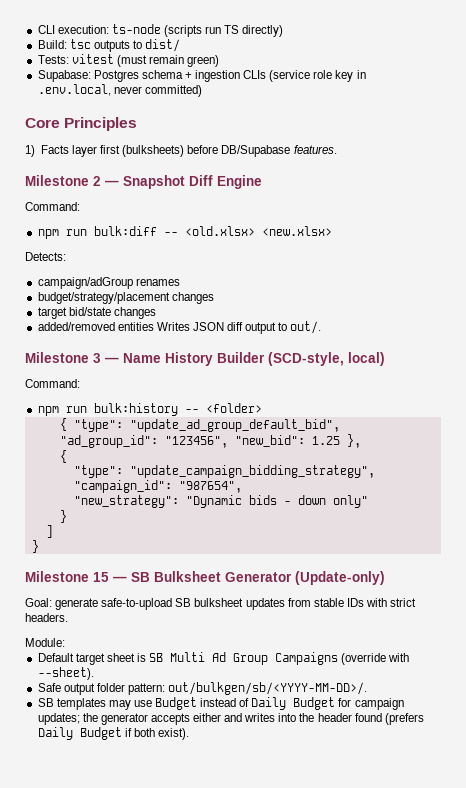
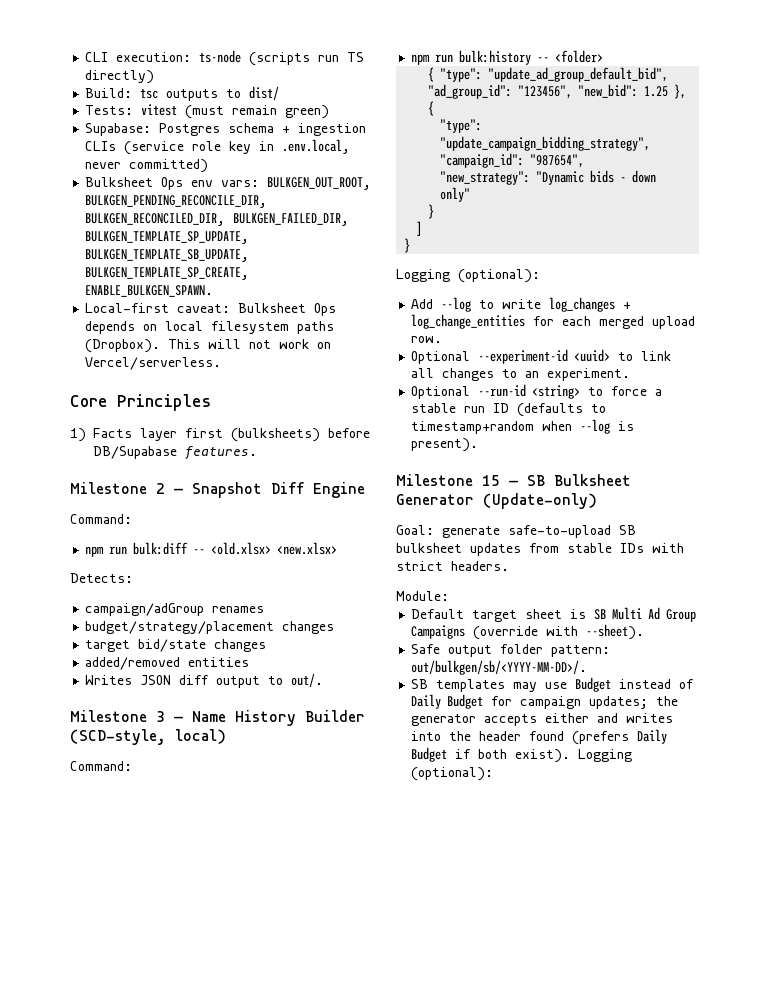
(202, 91) none -> [85,177,372,190] [85,195,268,208] [85,213,350,226] [85,231,250,244] [85,249,250,262] [85,267,250,280] [85,285,214,297] [85,303,337,316] [85,321,335,334] [85,339,332,353] [85,357,222,370] // Bulksheet Ops env vars: BULKGEN_OUT_ROOT, BULKGEN_PENDING_RECONCILE_DIR, BULKGEN_RECONCILED_DIR, BULKGEN_FAILED_DIR, BULKGEN_TEMPLATE_SP_UPDATE, BULKGEN_TEMPLATE_SB_UPDATE, BULKGEN_TEMPLATE_SP_CREATE, ENABLE_BULKGEN_SPAWN. // Local-first caveat: Bulksheet Ops depends on local filesystem paths (Dropbox). This will not work on Vercel/serverless.
(154, 326) none -> (250, 662) //
(39, 546) none -> [396,269,540,283] [411,297,632,312] [411,314,696,329] [411,336,443,343] [411,349,672,364] [411,368,631,381] [411,384,663,399] [411,403,607,417] [411,419,635,434] [411,438,479,452] // Logging (optional): // Add --log to write log_changes + log_change_entities for each merged upload row. // Optional --experiment-id <uuid> to link all changes to an experiment. // Optional --run-id <string> to force a stable run ID (defaults to timestamp+random when --log is present).
(189, 734) none -> [578,749,633,762] [411,767,494,781] Logging (optional):

